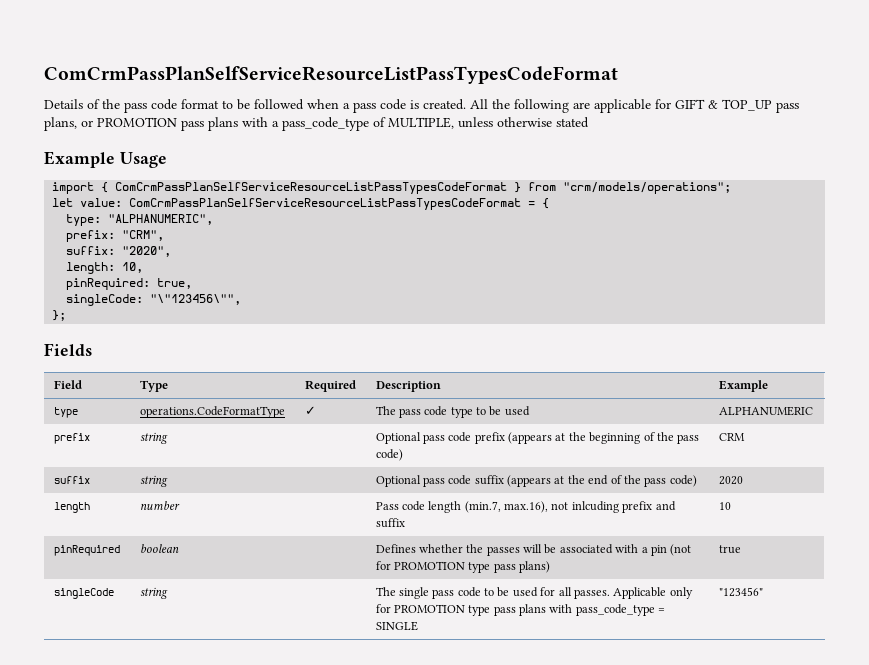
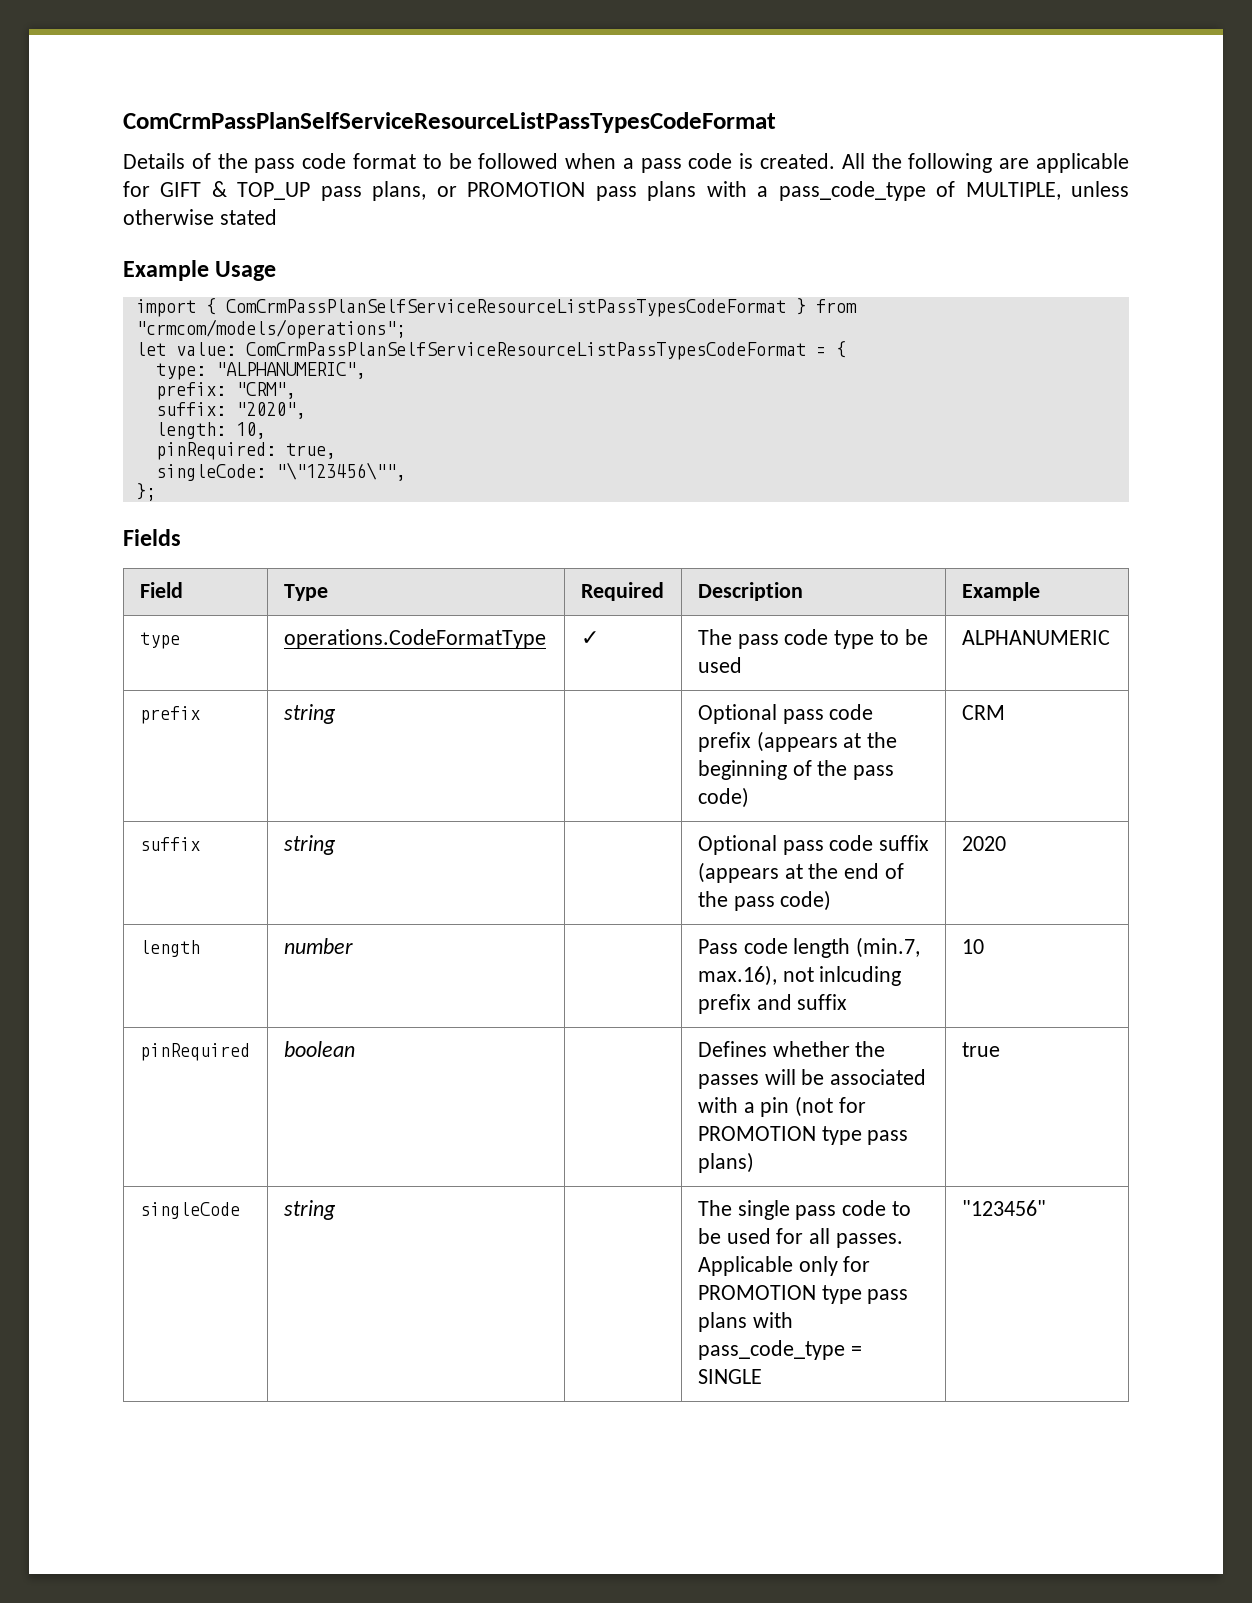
[563,182,732,194] "crm/models/operations"; -> [135,319,406,339] "crmcom/models/operations";

